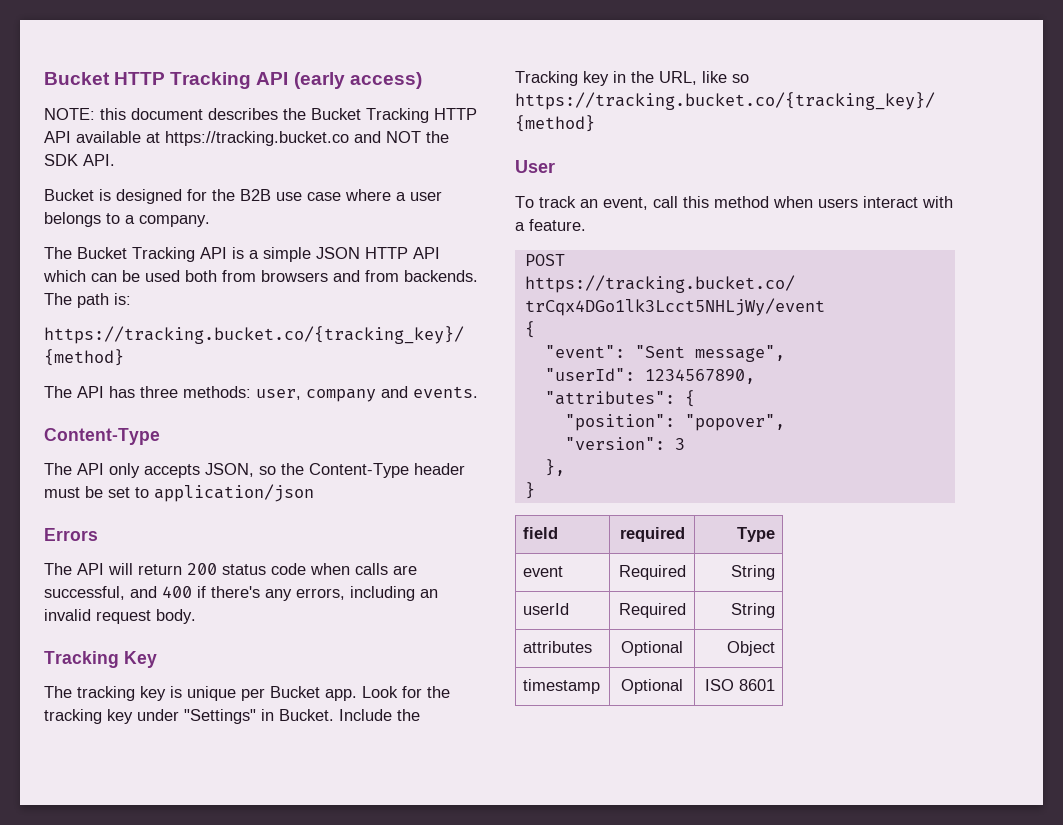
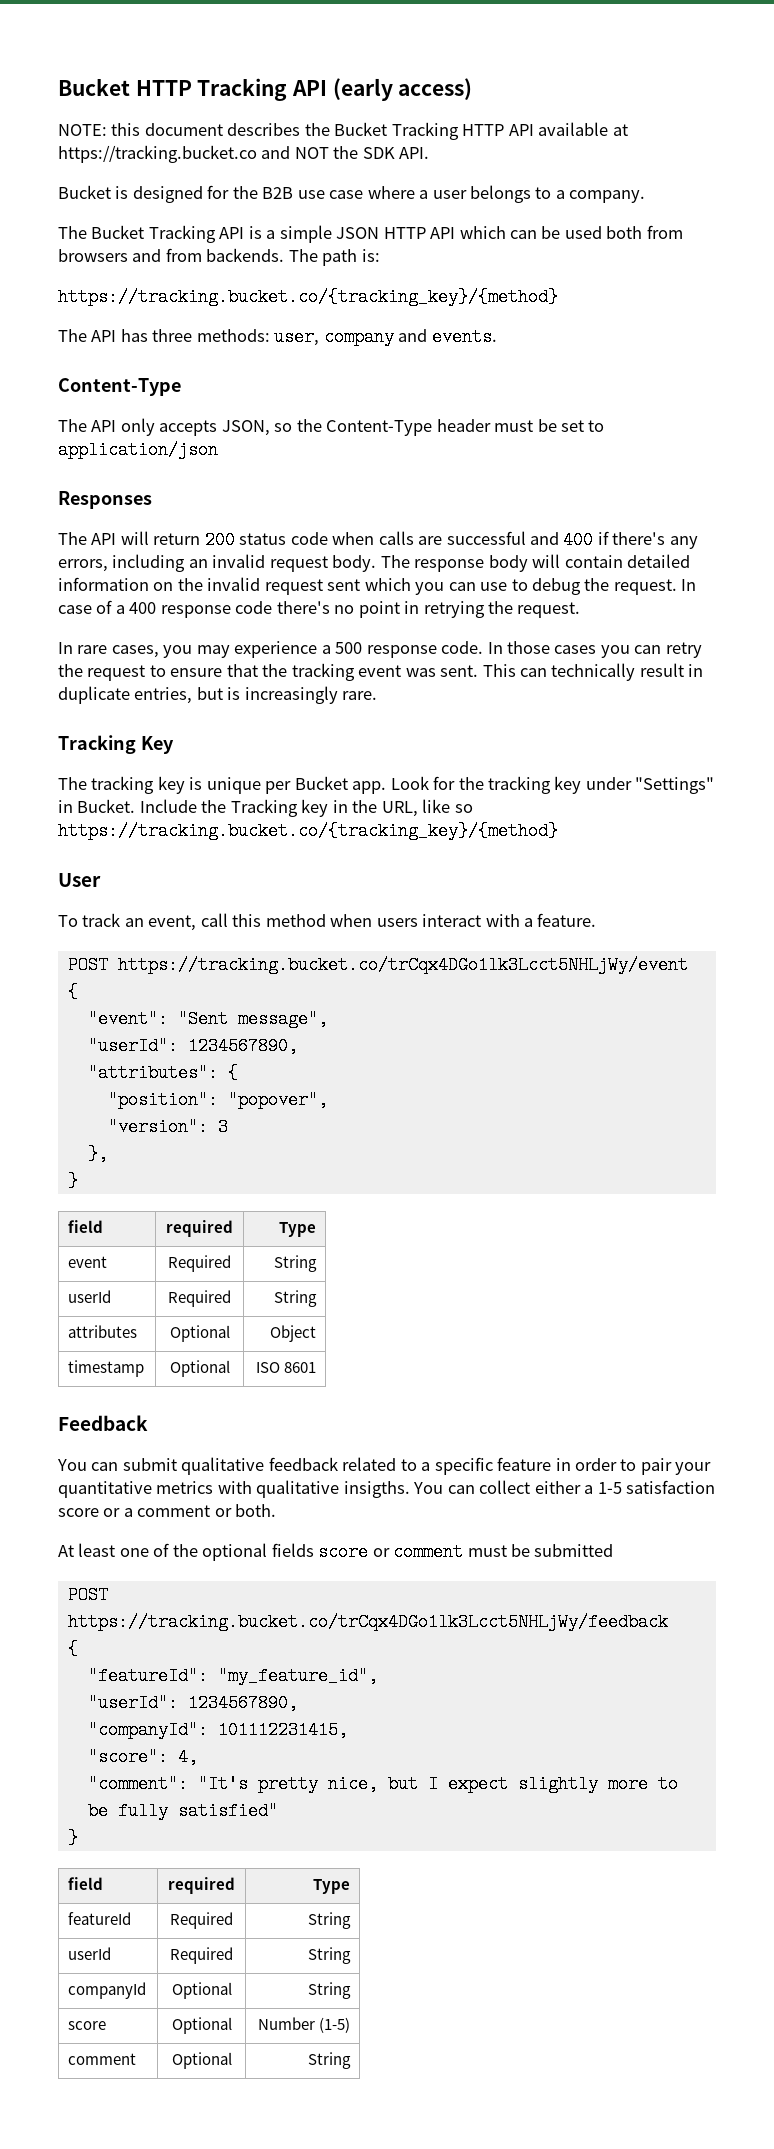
[44,528,98,541] Errors -> [58,491,152,509] Responses
[44,586,125,600] successful, -> [446,531,526,545] successful
(196, 616) none -> [380,554,691,572] [58,577,697,595] [58,600,581,618] [58,641,702,658] [58,663,704,681] [58,686,378,704] The response body will contain detailed information on the invalid request sent which you can use to debug the request. In case of a 400 response code there's no point in retrying the request. // In rare cases, you may experience a 500 response code. In those cases you can retry the request to ensure that the tracking event was sent. This can technically result in duplicate entries, but is increasingly rare.
(775, 685) none -> [58,1415,148,1431] [57,1457,712,1475] [58,1480,716,1498] [58,1504,277,1517] [58,1543,614,1561] [67,1586,108,1604] [67,1613,668,1631] [67,1640,78,1658] [87,1667,378,1685] [87,1694,298,1712] [87,1721,348,1739] [87,1748,198,1766] [87,1775,678,1793] [87,1802,278,1820] [67,1829,78,1847] [68,1877,104,1890] [168,1877,235,1894] [312,1879,350,1894] [68,1912,132,1925] [170,1912,233,1929] [307,1912,351,1929] [68,1947,112,1960] [170,1947,233,1964] [307,1947,351,1964] [68,1982,147,1999] [171,1982,232,1999] [307,1982,351,1999] [68,2021,107,2030] [171,2017,232,2034] [257,2017,350,2033] [68,2053,137,2065] [171,2052,232,2069] [307,2052,351,2069] // Feedback // You can submit qualitative feedback related to a specific feature in order to pair your quantitative metrics with qualitative insigths. You can collect either a 1-5 satisfaction score or a comment or both. // At least one of the optional fields score or comment must be submitted // POST https://tracking.bucket.co/trCqx4DGo1lk3Lcct5NHLjWy/feedback // { // "featureId": "my_feature_id", // "userId": 1234567890, // "companyId": 101112231415, // "score": 4, // "comment": "It's pretty nice, but I expect slightly more to be fully satisfied" // } // field | required | Type // featureId | Required | String // userId | Required | String // companyId | Optional | String // score | Optional | Number (1-5) // comment | Optional | String

